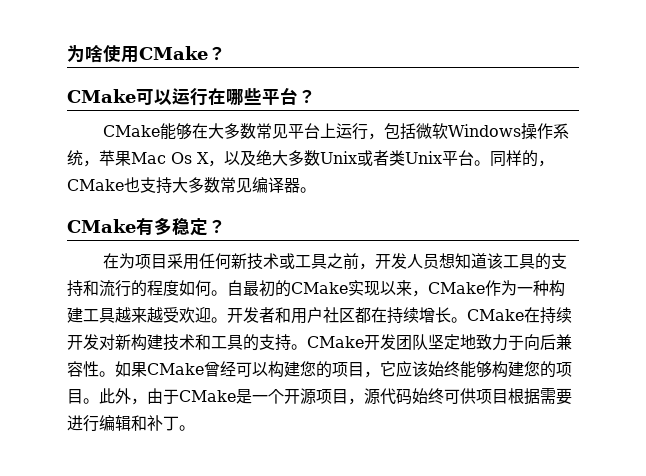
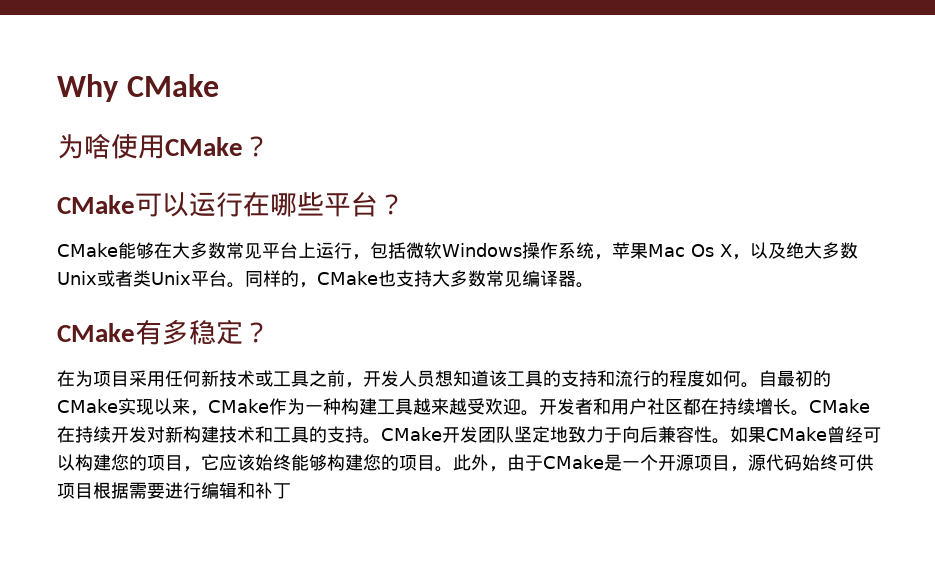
(67, 54) none -> [57,74,219,102] Why CMake //
[179,425,195,431] 。 -> (291, 491) none

